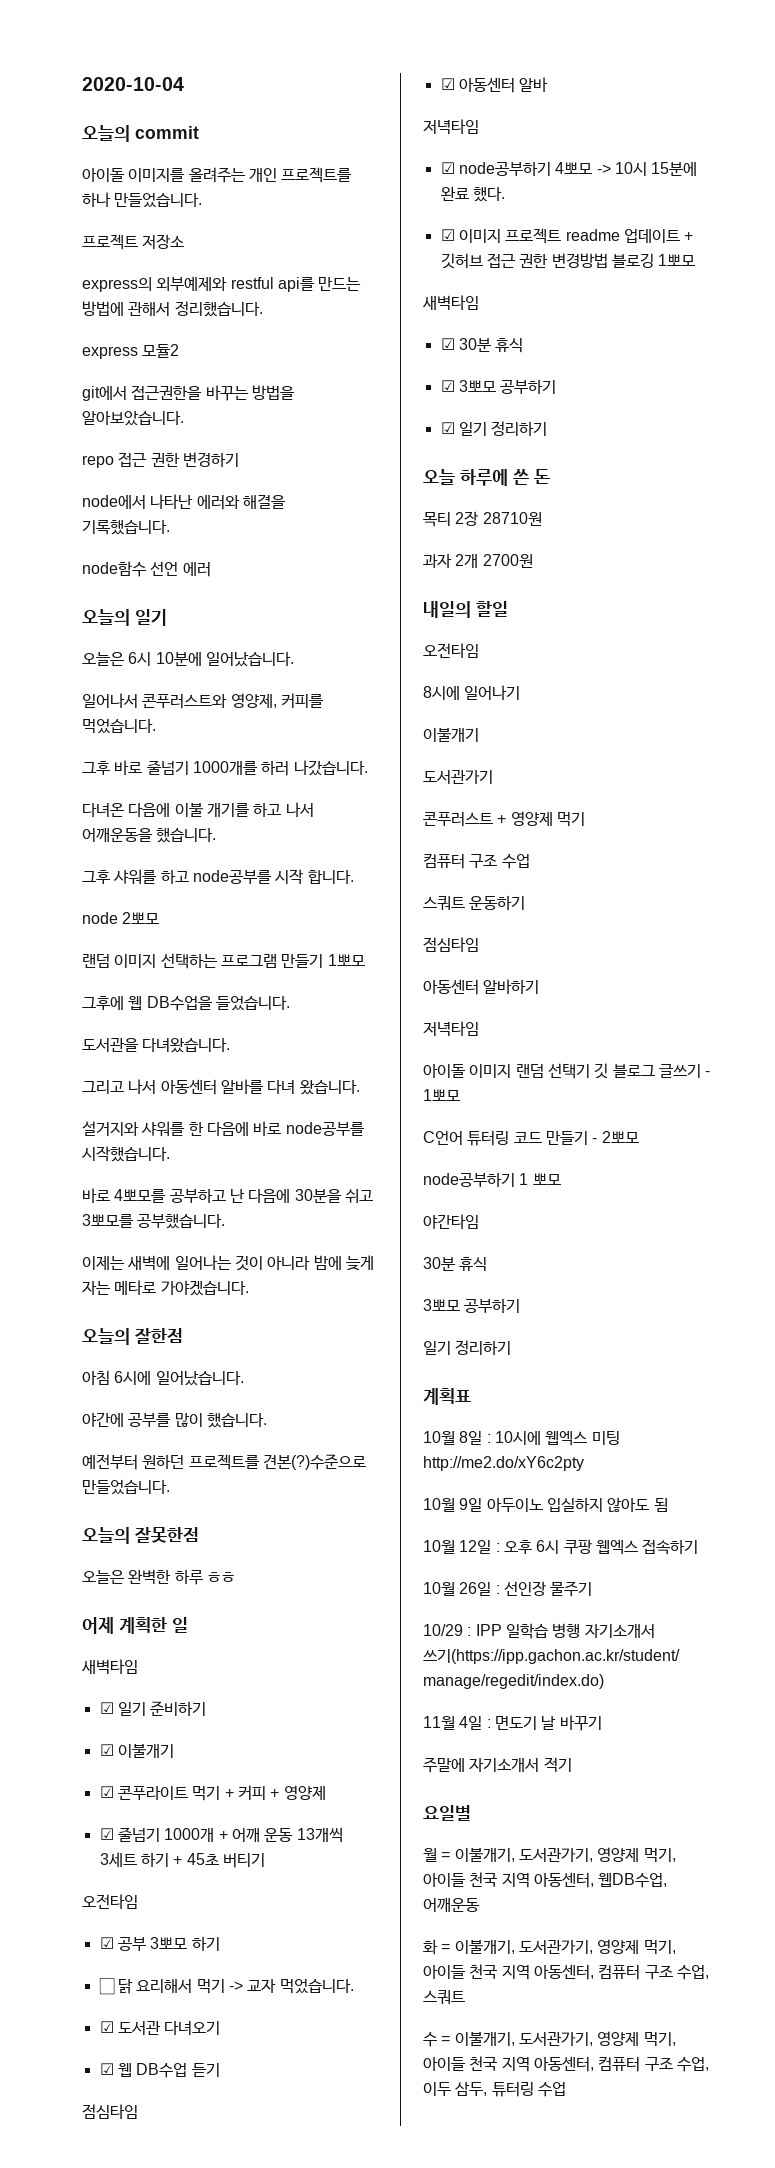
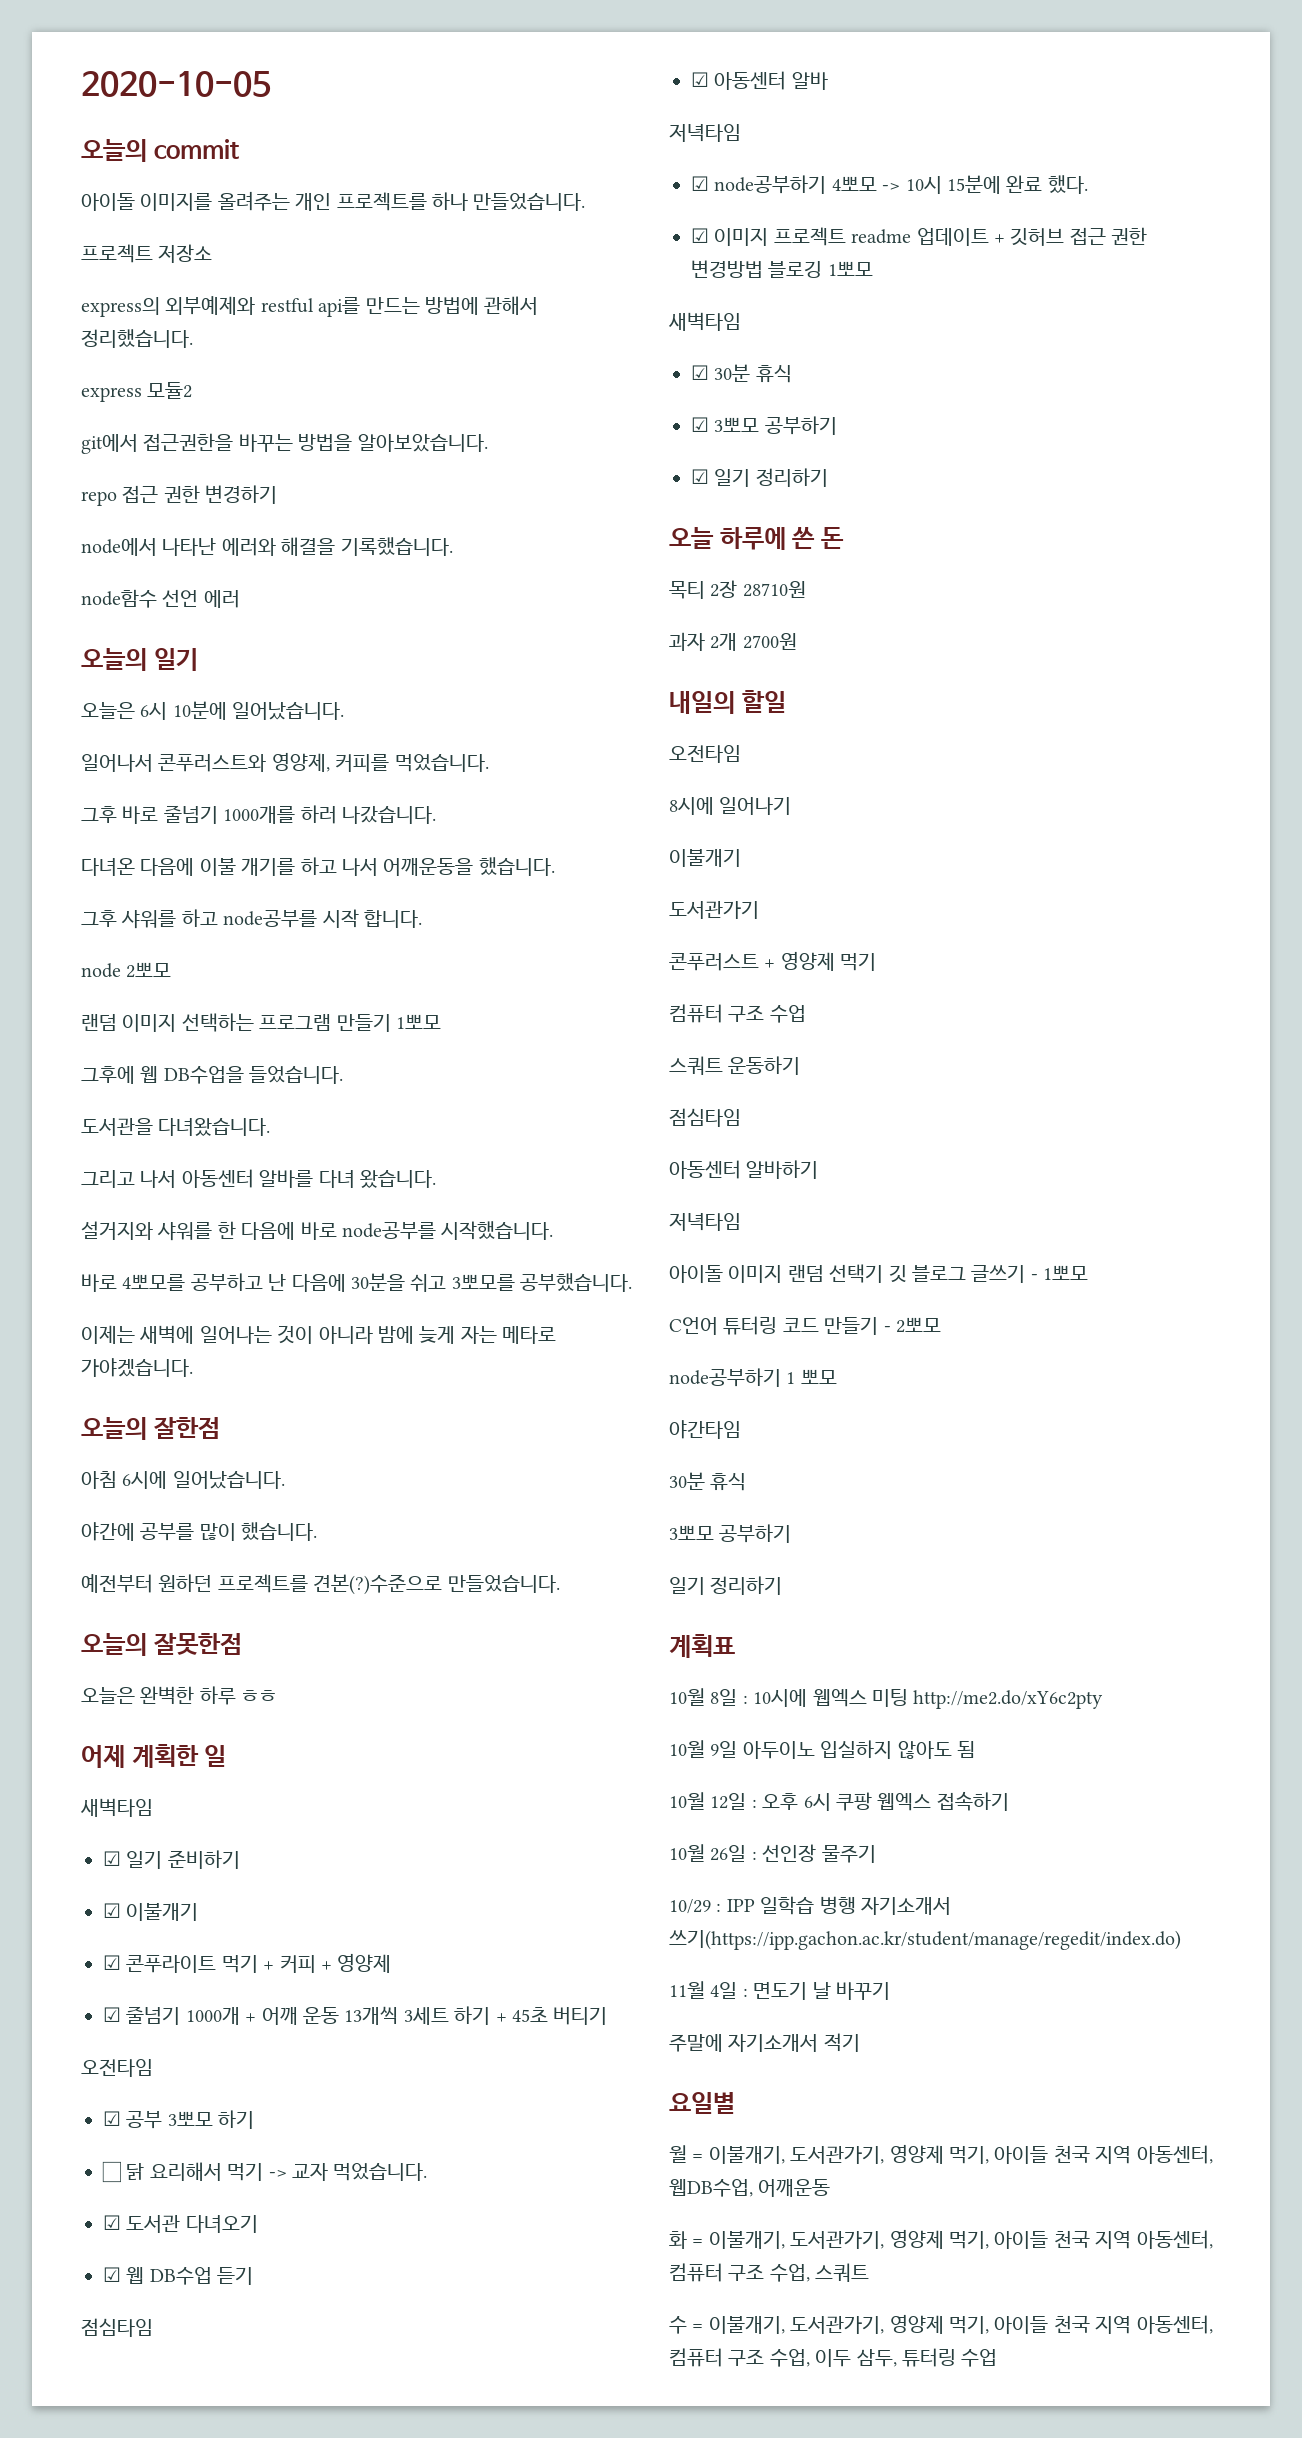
[82,77,184,91] 2020-10-04 -> [81,71,271,97] 2020-10-05

